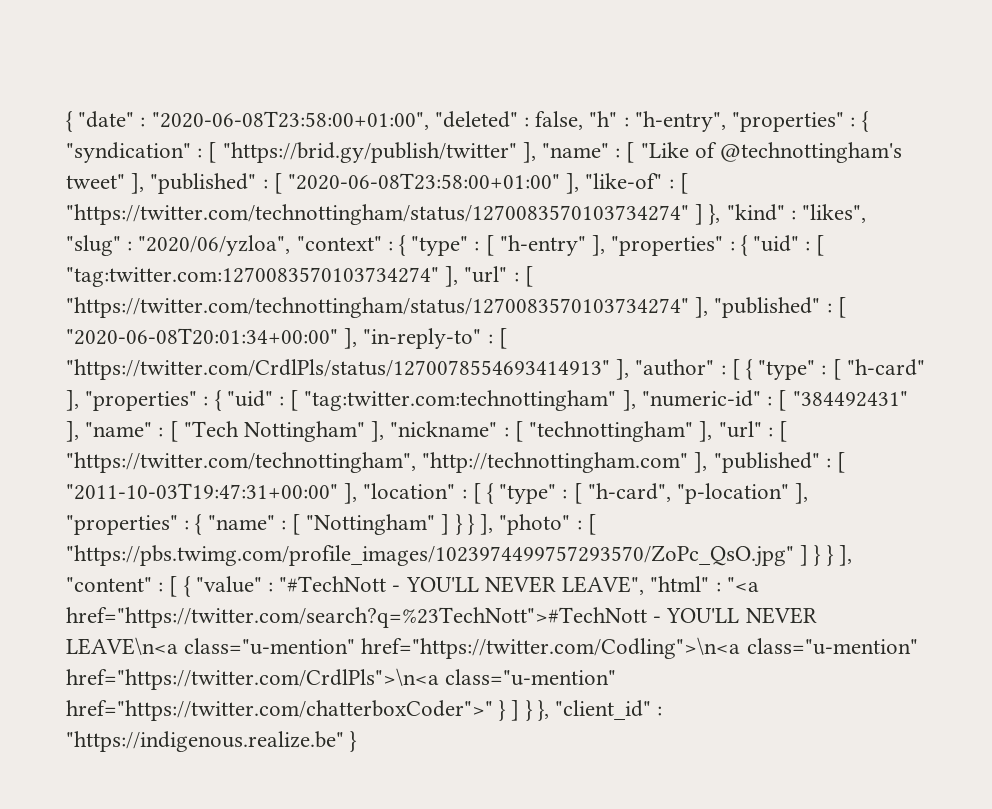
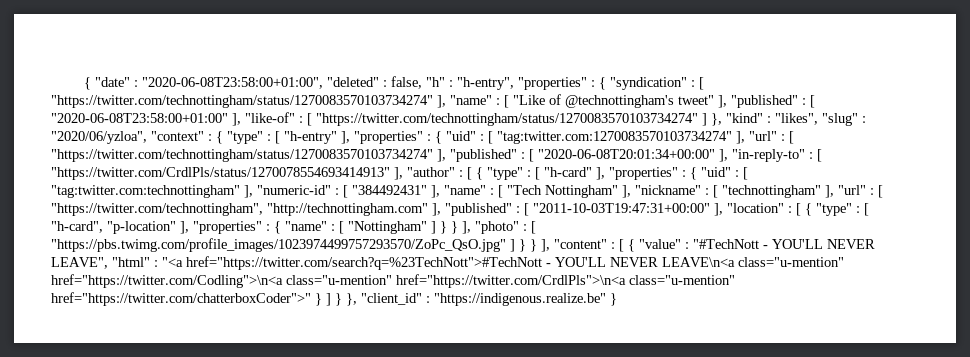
[222,142,517,163] "https://brid.gy/publish/twitter" -> [51,95,433,108] "https://twitter.com/technottingham/status/1270083570103734274"

